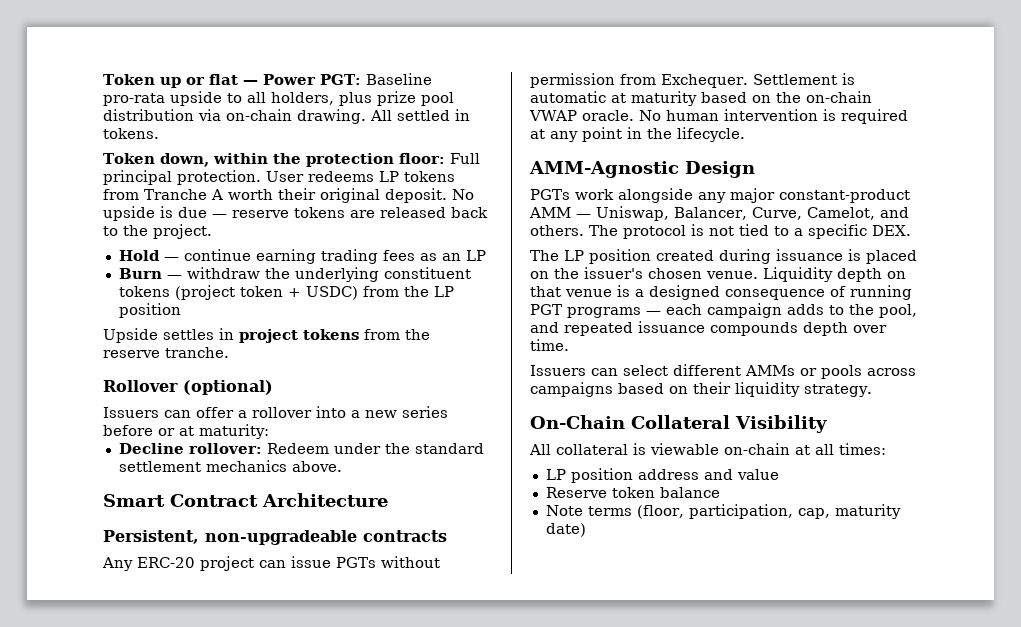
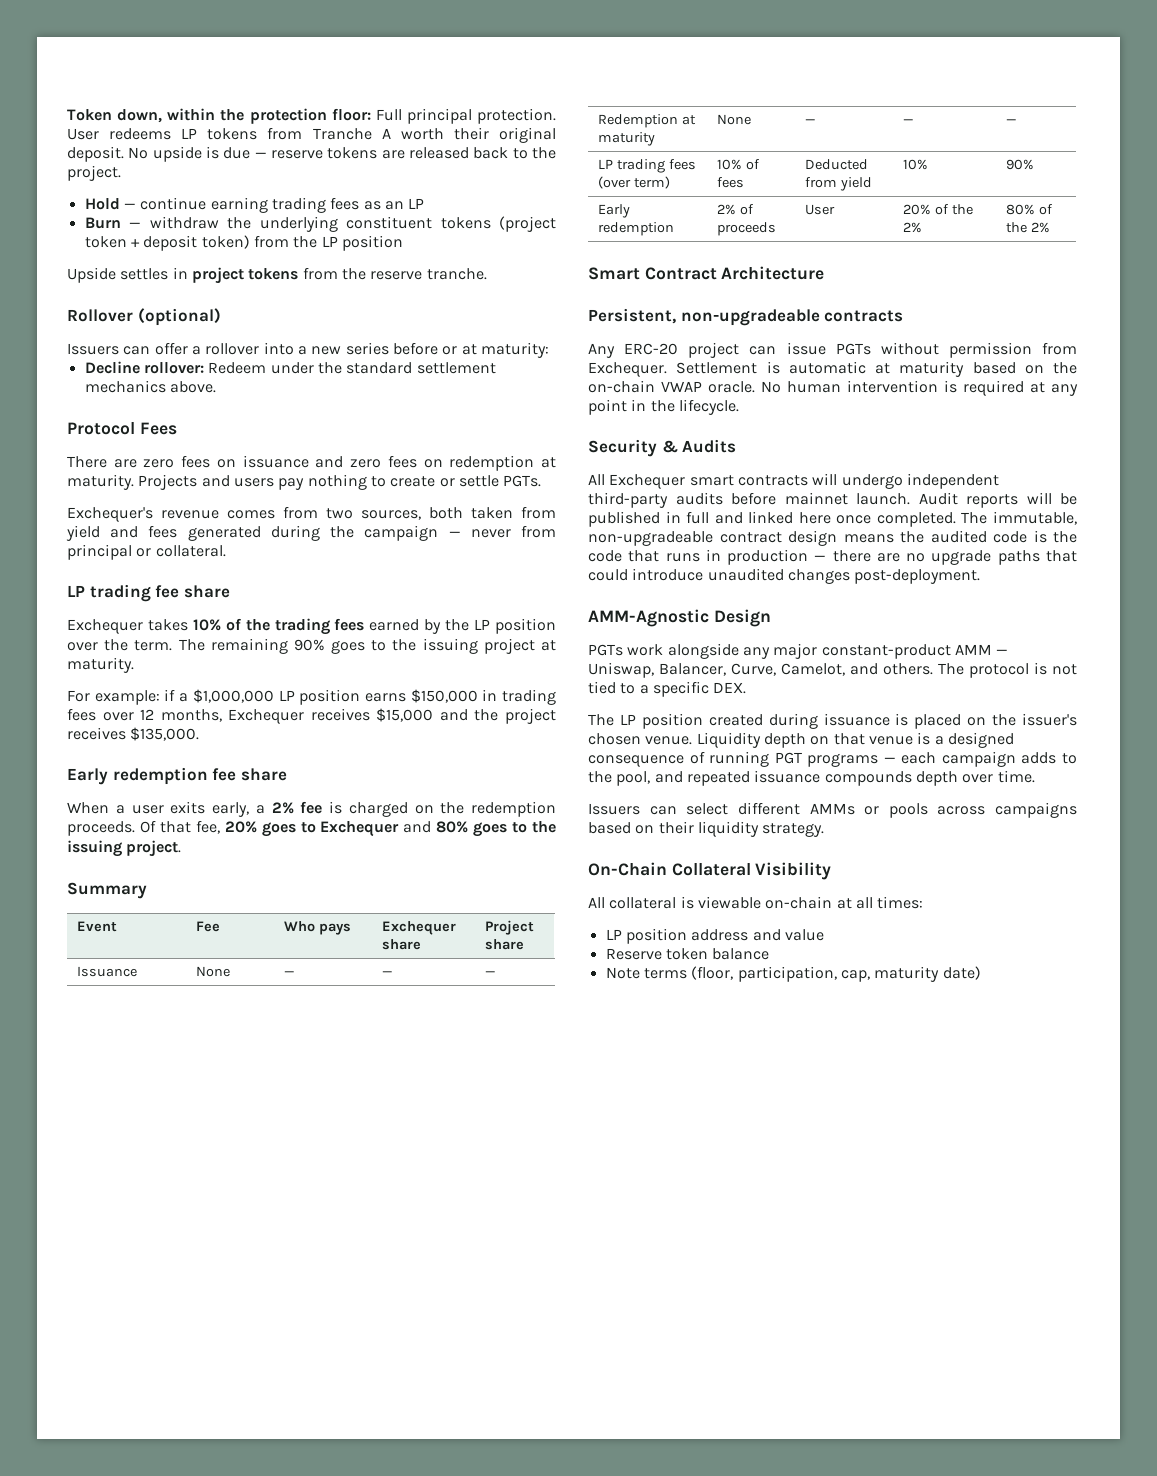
[103,73,432,88] [103,91,454,106] [103,109,470,124] [103,128,159,139] [103,153,155,164] Token up or flat — Power PGT: Baseline pro-rata upside to all holders, plus prize pool distribution via on-chain drawing. All settled in tokens. // Token -> [67,109,112,121] Token
[305,286,358,300] USDC) -> [143,235,250,251] deposit token)
(342, 466) none -> [67,422,177,435] [67,455,557,471] [67,474,542,490] [67,506,556,522] [66,525,556,541] [67,544,226,560] [67,584,230,602] [67,618,557,635] [67,638,556,654] [67,657,134,673] [67,689,556,705] [67,708,556,724] [67,727,200,741] [67,767,287,785] [67,801,556,817] [67,820,556,837] [67,840,182,857] [67,882,147,899] [77,921,118,932] [196,921,221,932] [284,921,352,935] [382,921,457,935] [382,939,422,950] [485,920,535,935] [485,939,525,950] [77,966,138,977] [196,966,231,977] [284,971,296,976] [382,971,394,976] [485,971,497,976] [598,114,697,128] [598,132,656,146] [717,114,752,125] [805,119,817,124] [903,119,915,124] [1006,119,1018,124] [598,159,697,173] [598,176,671,189] [717,159,761,170] [717,177,745,188] [805,159,869,170] [805,177,873,191] [903,159,929,170] [1006,159,1035,170] [598,204,631,218] [598,222,675,236] [717,204,755,215] [717,222,777,236] [805,204,836,215] [903,204,974,215] [903,222,923,233] [1006,204,1054,215] [1006,222,1051,233] // Protocol Fees // There are zero fees on issuance and zero fees on redemption at maturity. Projects and users pay nothing to create or settle PGTs. // Exchequer's revenue comes from two sources, both taken from yield and fees generated during the campaign — never from principal or collateral. // LP trading fee share // Exchequer takes 10% of the trading fees earned by the LP position over the term. The remaining 90% goes to the issuing project at maturity. // For example: if a $1,000,000 LP position earns $150,000 in trading fees over 12 months, Exchequer receives $15,000 and the project receives $135,000. // Early redemption fee share // When a user exits early, a 2% fee is charged on the redemption proceeds. Of that fee, 20% goes to Exchequer and 80% goes to the issuing project. // Summary // Event | Fee | Who pays | Exchequer share | Project share // Issuance | None | — | — | — // Redemption at maturity | None | — | — | — // LP trading fees (over term) | 10% of fees | Deducted from yield | 10% | 90% // Early redemption | 2% of proceeds | User | 20% of the 2% | 80% of the 2%
(745, 134) none -> [588,439,737,457] [588,473,999,489] [588,492,1077,508] [588,511,1077,527] [588,530,1077,546] [588,549,1077,565] [588,568,981,584] // Security & Audits // All Exchequer smart contracts will undergo independent third-party audits before mainnet launch. Audit reports will be published in full and linked here once completed. The immutable, non-upgradeable contract design means the audited code is the code that runs in production — there are no upgrade paths that could introduce unaudited changes post-deployment.

